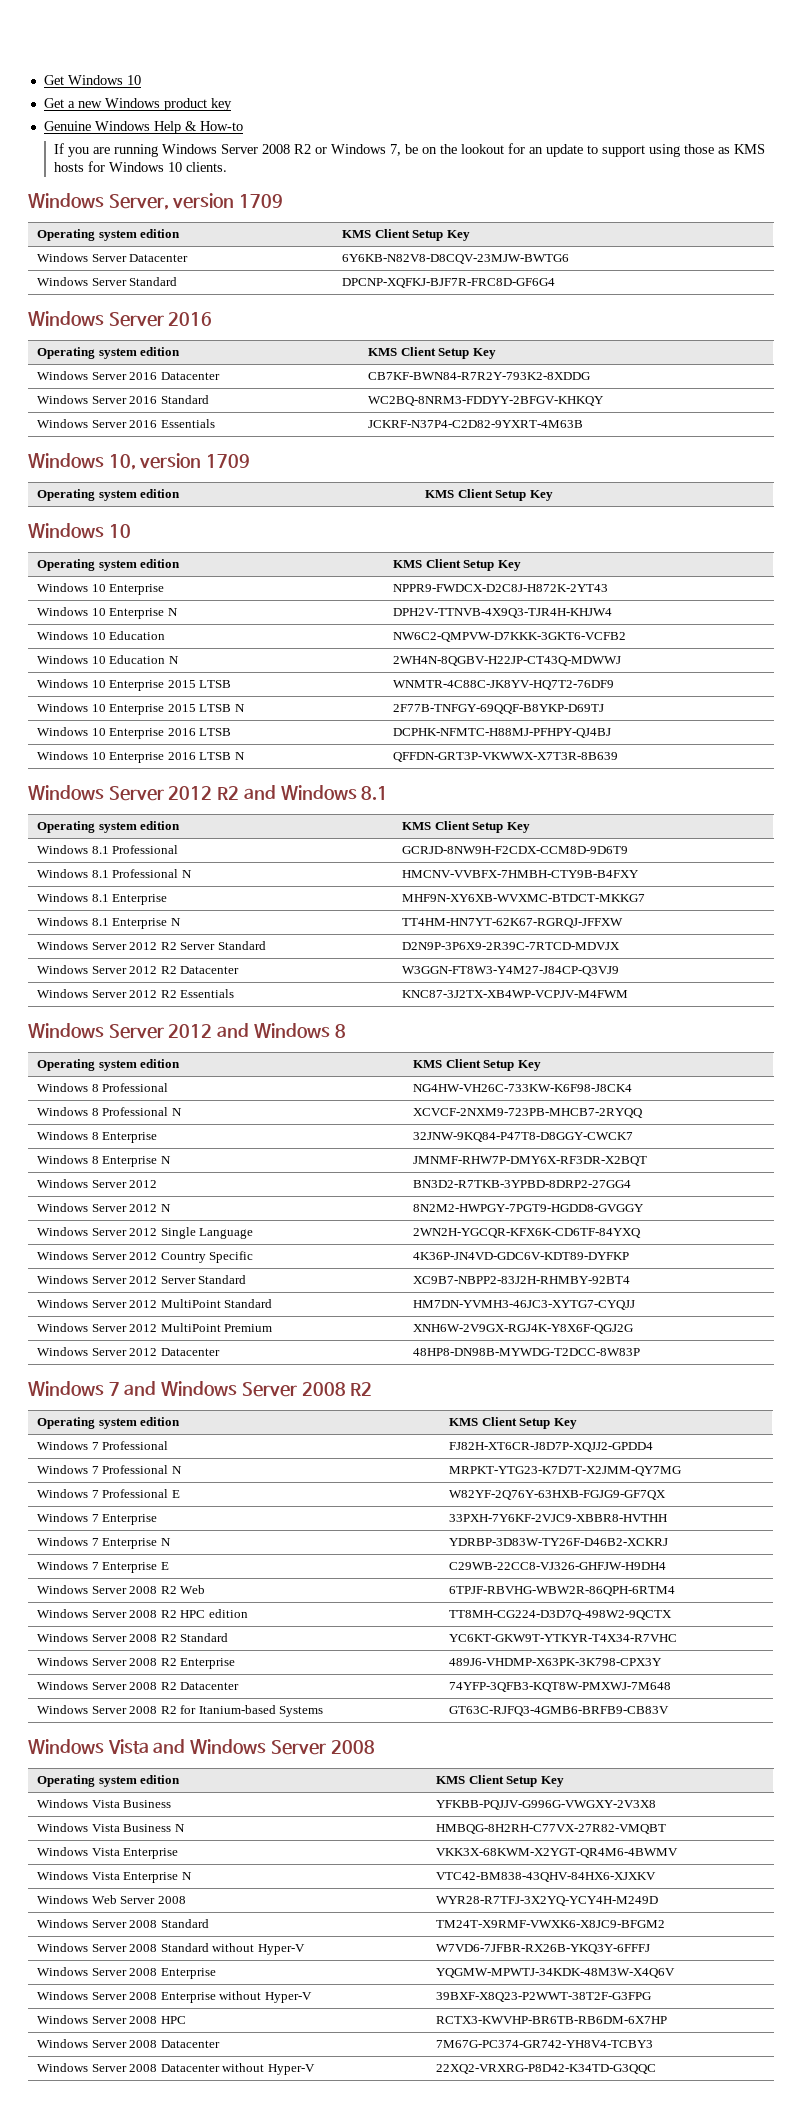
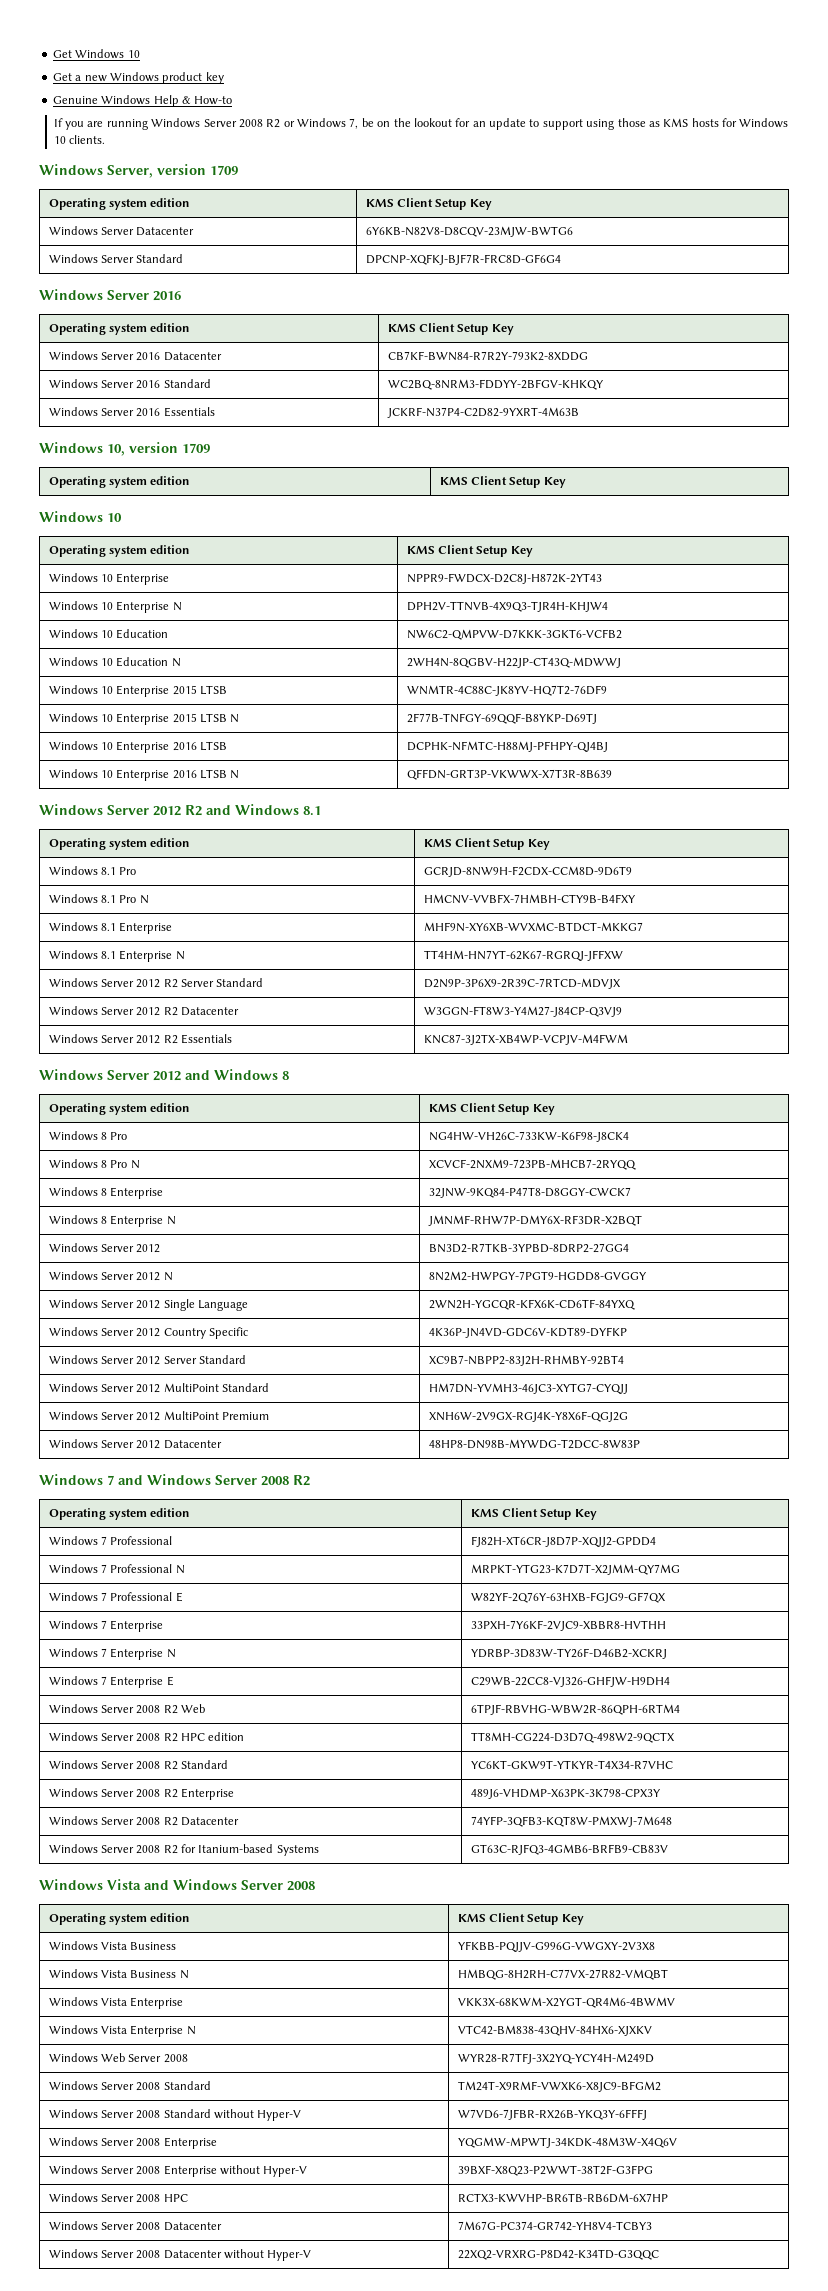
[112,845,179,854] Professional -> [119,867,137,875] Pro
[112,869,179,878] Professional -> [119,895,137,903] Pro
[102,1083,169,1092] Professional -> [110,1132,128,1140] Pro
[102,1107,169,1116] Professional -> [110,1160,128,1168] Pro

